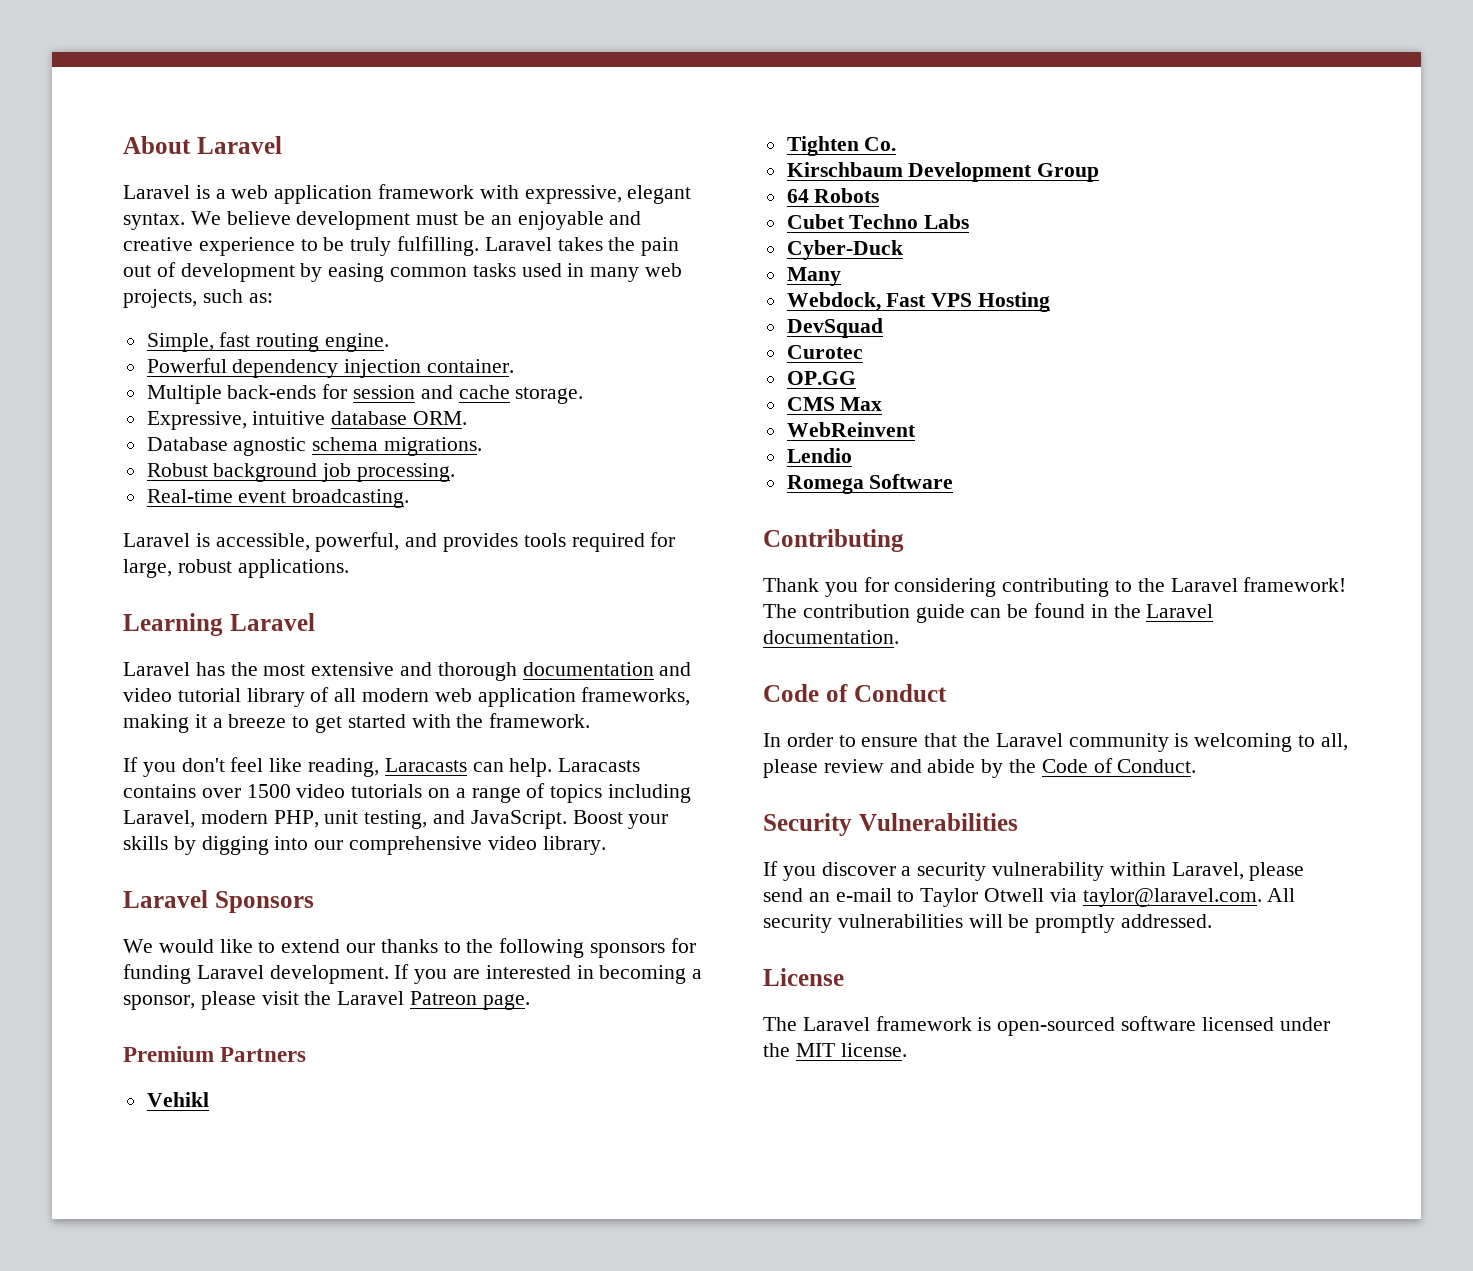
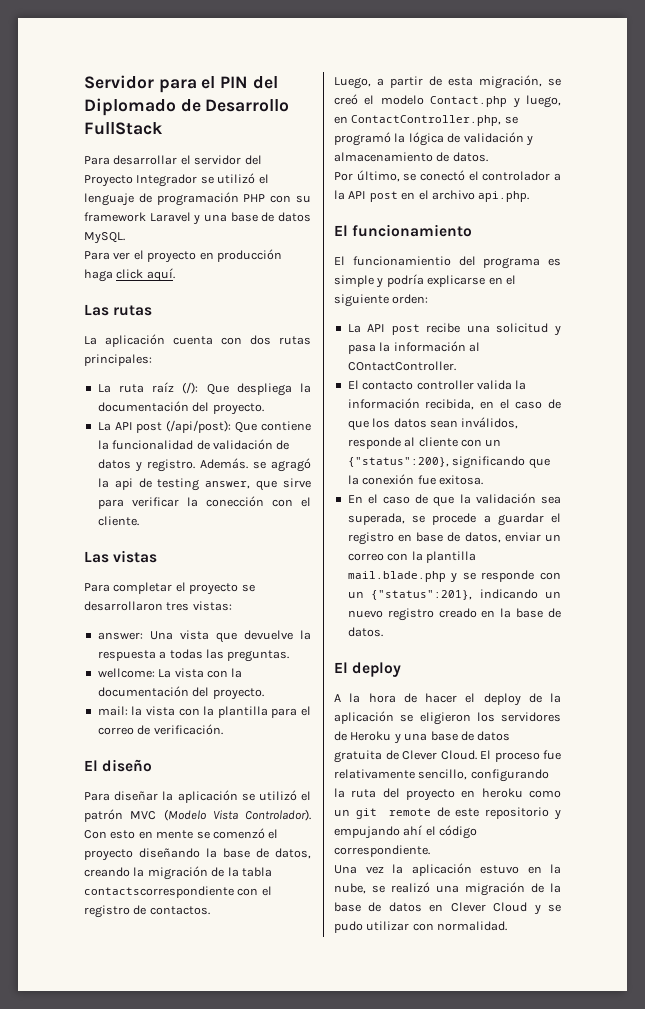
[123,136,282,154] [123,184,692,204] [123,211,642,230] [123,236,680,256] [123,262,683,282] [123,289,273,308] [146,332,390,352] [146,358,515,378] [146,384,584,404] [146,411,468,430] [146,437,483,456] [146,463,456,482] [146,489,410,508] [123,532,676,552] [123,559,349,578] [123,613,315,636] [123,662,692,681] [123,687,691,707] [123,713,591,733] [123,757,641,777] [123,783,692,803] [123,810,669,829] [123,836,606,855] [123,890,314,913] [123,938,696,958] [123,964,703,984] [123,991,530,1010] [123,1046,307,1062] [146,1092,209,1107] [786,136,897,156] [786,162,1100,182] [786,188,880,203] [786,214,970,229] [786,240,903,260] [786,267,841,286] [786,292,1051,312] [786,318,883,338] [786,345,863,359] [786,371,856,385] [786,397,883,411] [786,422,916,437] [786,448,852,463] [786,474,954,494] [763,529,904,552] [763,577,1347,597] [763,603,1214,623] [763,630,899,644] [763,684,947,702] [763,733,1348,752] [763,758,1197,778] [763,813,1018,836] [763,861,1305,881] [763,888,1296,907] [763,914,1213,933] [763,968,844,986] [763,1016,1330,1036] [763,1043,907,1057] About Laravel // Laravel is a web application framework with expressive, elegant syntax. We believe development must be an enjoyable and creative experience to be truly fulfilling. Laravel takes the pain out of development by easing common tasks used in many web projects, such as: // Simple, fast routing engine. // Powerful dependency injection container. // Multiple back-ends for session and cache storage. // Expressive, intuitive database ORM. // Database agnostic schema migrations. // Robust background job processing. // Real-time event broadcasting. // Laravel is accessible, powerful, and provides tools required for large, robust applications. // Learning Laravel // Laravel has the most extensive and thorough documentation and video tutorial library of all modern web application frameworks, making it a breeze to get started with the framework. // If you don't feel like reading, Laracasts can help. Laracasts contains over 1500 video tutorials on a range of topics including Laravel, modern PHP, unit testing, and JavaScript. Boost your skills by digging into our comprehensive video library. // Laravel Sponsors // We would like to extend our thanks to the following sponsors for funding Laravel development. If you are interested in becoming a sponsor, please visit the Laravel Patreon page. // Premium Partners // Vehikl // Tighten Co. // Kirschbaum Development Group // 64 Robots // Cubet Techno Labs // Cyber-Duck // Many // Webdock, Fast VPS Hosting // DevSquad // Curotec // OP.GG // CMS Max // WebReinvent // Lendio // Romega Software // Contributing // Thank you for considering contributing to the Laravel framework! The contribution guide can be found in the Laravel documentation. // Code of Conduct // In order to ensure that the Laravel community is welcoming to all, please review and abide by the Code of Conduct. // Security Vulnerabilities // If you discover a security vulnerability within Laravel, please send an e-mail to Taylor Otwell via taylor@laravel.com. All security vulnerabilities will be promptly addressed. // License // The Laravel framework is open-sourced software licensed under the MIT license. -> [84,75,278,93] [84,98,290,116] [84,122,163,135] [84,155,262,165] [84,173,269,187] [84,192,311,206] [84,212,311,225] [84,232,125,244] [84,249,282,263] [84,268,175,282] [84,304,153,316] [84,334,311,347] [84,354,152,366] [97,382,311,396] [97,401,264,415] [97,420,311,433] [97,439,290,450] [97,458,311,472] [97,478,311,491] [97,496,311,509] [97,516,139,526] [84,550,158,563] [84,582,255,595] [84,601,232,611] [97,630,311,643] [97,649,290,662] [97,668,243,678] [97,686,264,700] [97,706,311,718] [97,724,223,735] [84,759,153,772] [84,790,311,803] [84,809,311,822] [84,828,279,839] [84,848,311,861] [84,866,272,880] [84,886,272,898] [84,905,210,918] [334,75,561,89] [334,94,561,108] [334,115,518,126] [334,132,533,146] [334,152,488,162] [334,170,561,182] [334,190,530,202] [334,224,473,237] [334,256,561,269] [334,274,516,288] [334,294,429,307] [347,323,561,336] [347,341,480,354] [347,361,456,371] [347,380,527,390] [347,398,561,410] [347,417,519,431] [347,437,502,449] [347,456,550,469] [347,474,483,485] [347,493,561,507] [347,513,561,526] [347,532,561,545] [347,551,476,563] [347,570,561,583] [347,589,561,600] [347,608,561,621] [347,627,383,637] [334,662,402,677] [334,693,561,706] [334,711,561,725] [334,731,511,744] [334,750,561,763] [334,769,549,782] [334,788,561,801] [334,807,561,820] [334,825,478,839] [334,845,430,857] [334,863,561,876] [334,882,561,896] [334,902,561,915] [334,921,508,933] Servidor para el PIN del Diplomado de Desarrollo FullStack // Para desarrollar el servidor del Proyecto Integrador se utilizó el lenguaje de programación PHP con su framework Laravel y una base de datos MySQL. // Para ver el proyecto en producción haga click aquí. // Las rutas // La aplicación cuenta con dos rutas principales: // La ruta raíz (/): Que despliega la documentación del proyecto. // La API post (/api/post): Que contiene la funcionalidad de validación de datos y registro. Además. se agragó la api de testing answer, que sirve para verificar la conección con el cliente. // Las vistas // Para completar el proyecto se desarrollaron tres vistas: // answer: Una vista que devuelve la respuesta a todas las preguntas. // wellcome: La vista con la documentación del proyecto. // mail: la vista con la plantilla para el correo de verificación. // El diseño // Para diseñar la aplicación se utilizó el patrón MVC (Modelo Vista Controlador). Con esto en mente se comenzó el proyecto diseñando la base de datos, creando la migración de la tabla contactscorrespondiente con el registro de contactos. // Luego, a partir de esta migración, se creó el modelo Contact.php y luego, en ContactController.php, se programó la lógica de validación y almacenamiento de datos. // Por último, se conectó el controlador a la API post en el archivo api.php. // El funcionamiento // El funcionamientio del programa es simple y podría explicarse en el siguiente orden: // La API post recibe una solicitud y pasa la información al COntactController. // El contacto controller valida la información recibida, en el caso de que los datos sean inválidos, responde al cliente con un {"status":200}, significando que la conexión fue exitosa. // En el caso de que la validación sea superada, se procede a guardar el registro en base de datos, enviar un correo con la plantilla mail.blade.php y se responde con un {"status":201}, indicando un nuevo registro creado en la base de datos. // El deploy // A la hora de hacer el deploy de la aplicación se eligieron los servidores de Heroku y una base de datos gratuita de Clever Cloud. El proceso fue relativamente sencillo, configurando la ruta del proyecto en heroku como un git remote de este repositorio y empujando ahí el código correspondiente. // Una vez la aplicación estuvo en la nube, se realizó una migración de la base de datos en Clever Cloud y se pudo utilizar con normalidad.

